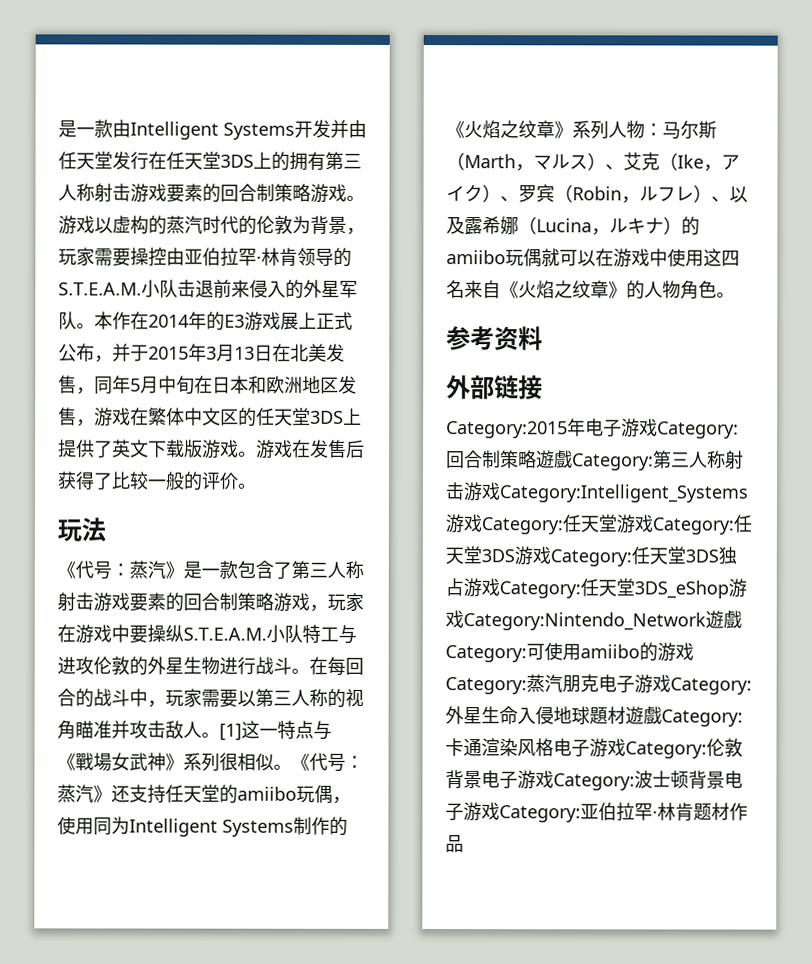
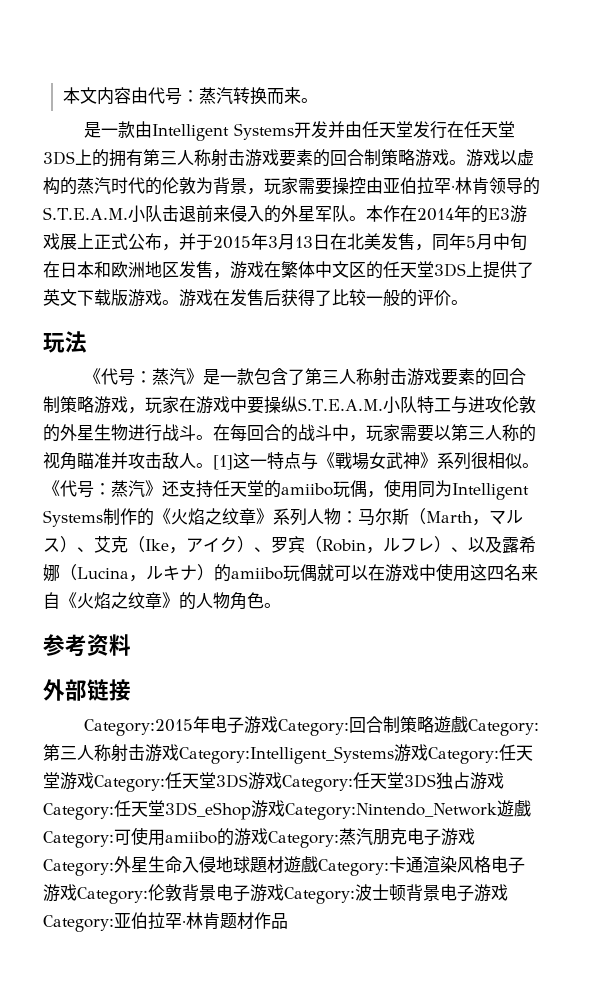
(58, 129) none -> [62,87,318,105] 本文内容由代号：蒸汽转换而来。 //

